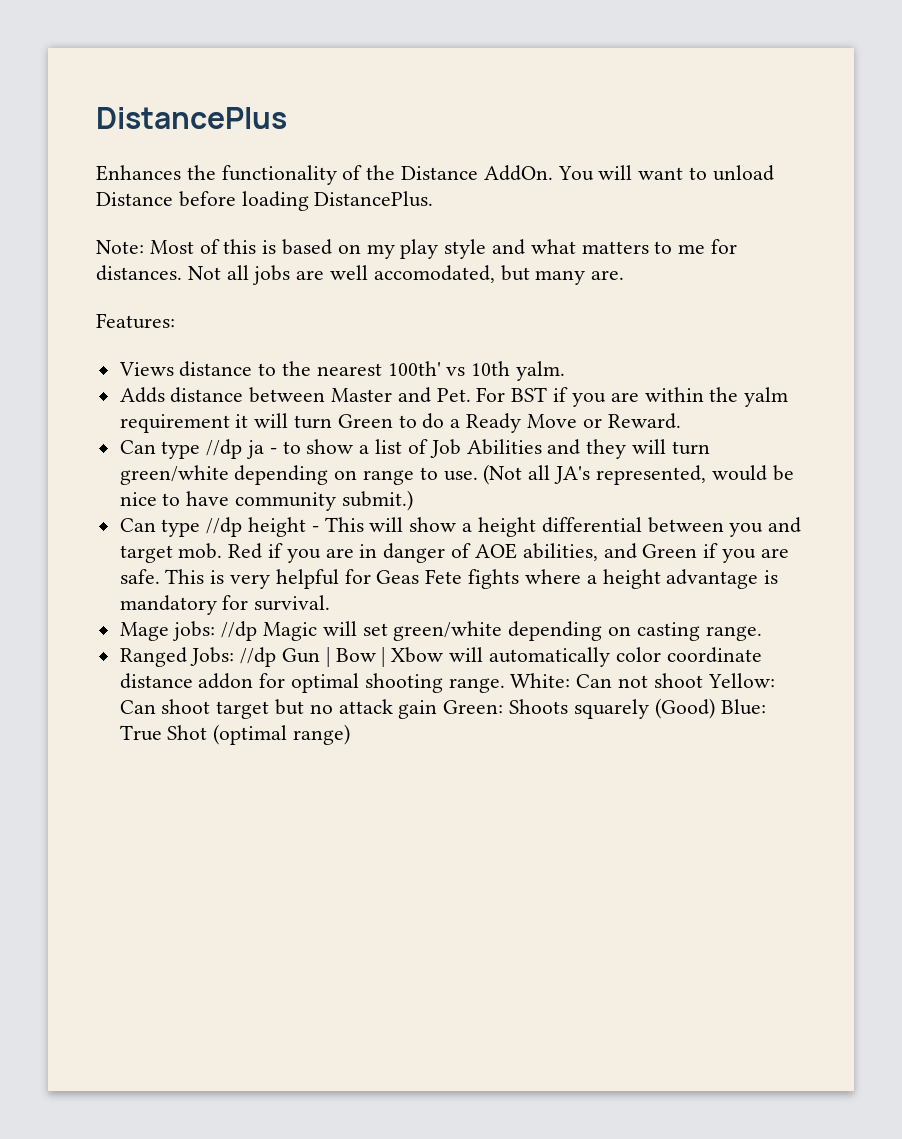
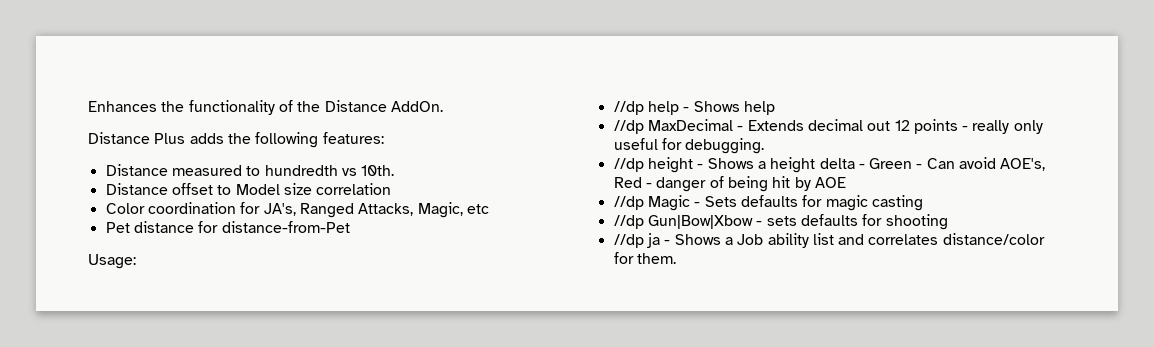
[96,107,287,129] DistancePlus // -> (88, 106) none
[557,165,774,181] [96,191,434,211] [96,239,738,259] [96,265,625,285] [96,313,175,329] [118,361,566,381] [119,387,789,407] [119,413,681,433] [119,439,710,459] [119,464,794,485] [119,490,413,511] [119,517,802,537] [119,543,789,563] [119,569,779,589] [119,595,331,615] [119,621,762,641] [119,647,762,667] [119,673,775,693] [119,698,766,719] [119,724,351,745] You will want to unload Distance before loading DistancePlus. // Note: Most of this is based on my play style and what matters to me for distances. Not all jobs are well accomodated, but many are. // Features: // Views distance to the nearest 100th' vs 10th yalm. // Adds distance between Master and Pet. For BST if you are within the yalm requirement it will turn Green to do a Ready Move or Reward. // Can type //dp ja - to show a list of Job Abilities and they will turn green/white depending on range to use. (Not all JA's represented, would be nice to have community submit.) // Can type //dp height - This will show a height differential between you and target mob. Red if you are in danger of AOE abilities, and Green if you are safe. This is very helpful for Geas Fete fights where a height advantage is mandatory for survival. // Mage jobs: //dp Magic will set green/white depending on casting range. // Ranged Jobs: //dp Gun | Bow | Xbow will automatically color coordinate distance addon for optimal shooting range. White: Can not shoot Yellow: Can shoot target but no attack gain Green: Shoots squarely (Good) Blue: True Shot (optimal range) -> [88,132,384,148] [105,164,395,176] [105,183,392,195] [105,202,489,218] [105,221,350,233] [88,254,136,269] [613,101,775,115] [613,119,1043,134] [613,138,765,154] [613,157,1046,173] [613,176,846,192] [613,195,923,211] [613,214,948,230] [613,233,1045,248] [613,252,676,264] // Distance Plus adds the following features: // Distance measured to hundredth vs 10th. // Distance offset to Model size correlation // Color coordination for JA's, Ranged Attacks, Magic, etc // Pet distance for distance-from-Pet // Usage: // //dp help - Shows help // //dp MaxDecimal - Extends decimal out 12 points - really only useful for debugging. // //dp height - Shows a height delta - Green - Can avoid AOE's, Red - danger of being hit by AOE // //dp Magic - Sets defaults for magic casting // //dp Gun|Bow|Xbow - sets defaults for shooting // //dp ja - Shows a Job ability list and correlates distance/color for them.

